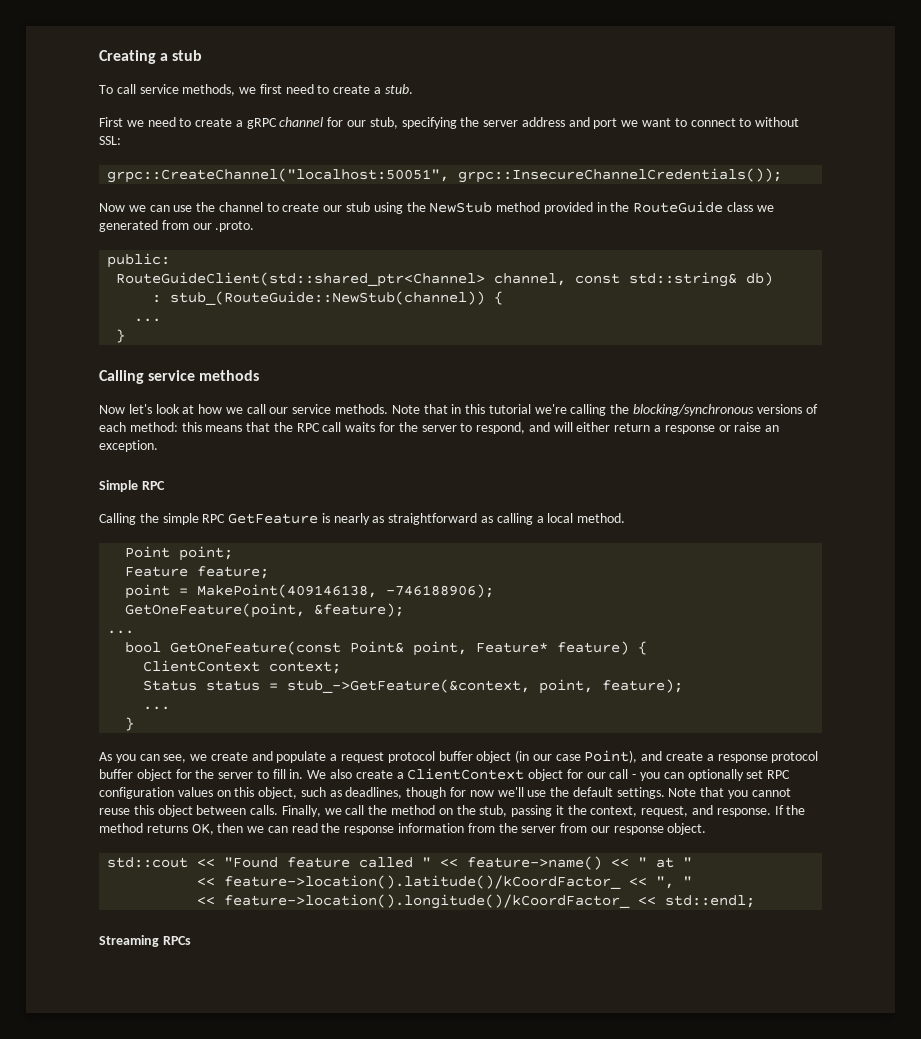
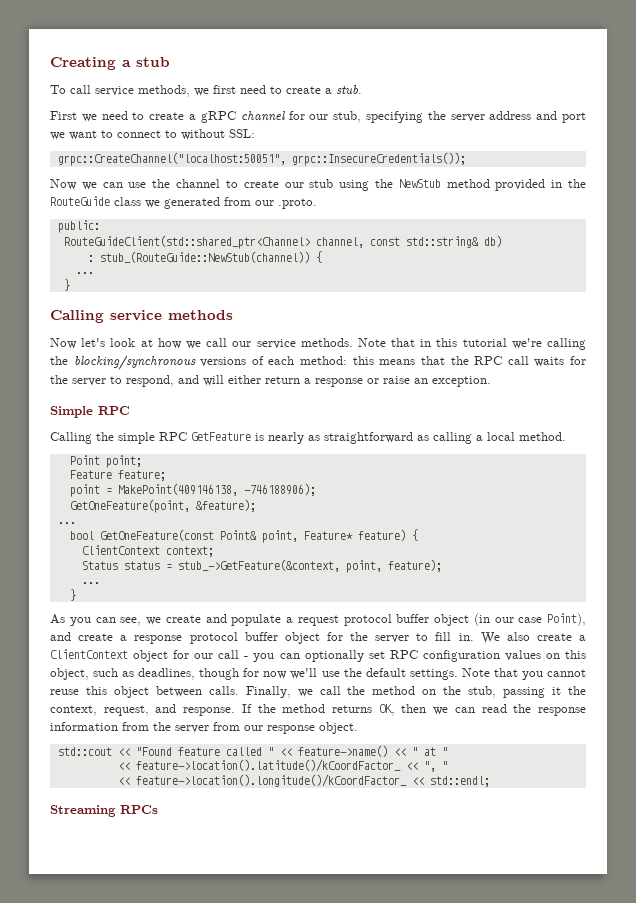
[458,168,783,183] grpc::InsecureChannelCredentials()); -> [291,152,466,166] grpc::InsecureCredentials());

